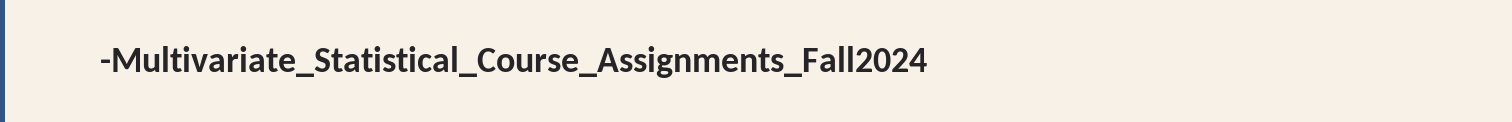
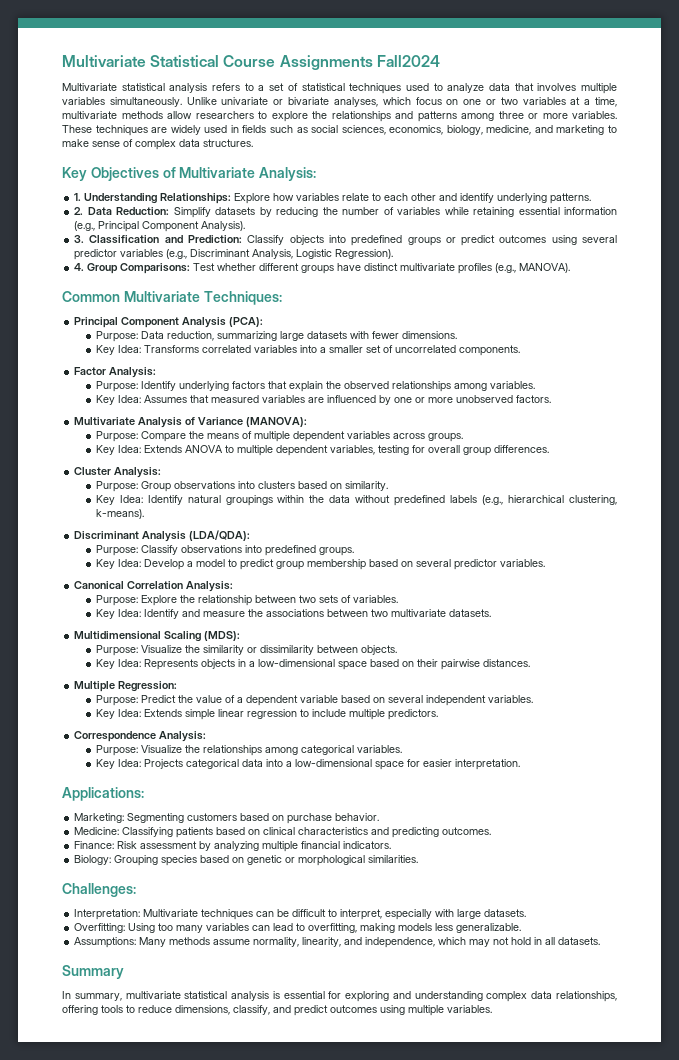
[100,46,927,78] -Multivariate_Statistical_Course_Assignments_Fall2024 -> [62,55,440,70] [62,83,617,94] [62,97,617,107] [62,111,617,122] [62,125,617,136] [62,139,253,150] [62,167,317,181] [74,193,592,204] [74,207,617,218] [74,221,246,232] [74,235,617,246] [74,249,394,260] [74,263,571,274] [62,291,282,305] [74,317,264,328] [95,331,457,342] [95,345,520,356] [74,367,157,378] [95,381,535,392] [95,395,551,405] [74,417,308,428] [95,431,463,442] [95,445,549,456] [74,467,162,478] [95,481,388,492] [95,495,618,506] [95,509,144,519] [74,530,251,542] [95,545,354,556] [95,559,545,570] [74,581,234,592] [95,595,398,606] [95,609,491,619] [74,631,241,642] [95,645,397,656] [95,659,530,670] [74,681,178,692] [95,695,533,706] [95,709,438,720] [74,731,207,742] [95,745,402,756] [95,759,520,770] [62,787,144,801] [74,813,380,824] [74,827,492,838] [74,841,392,852] [74,855,419,866] [62,883,136,897] [74,909,527,920] [74,923,522,933] [74,937,601,948] [62,965,124,979] [62,991,617,1002] [62,1005,492,1016] Multivariate Statistical Course Assignments Fall2024 // Multivariate statistical analysis refers to a set of statistical techniques used to analyze data that involves multiple variables simultaneously. Unlike univariate or bivariate analyses, which focus on one or two variables at a time, multivariate methods allow researchers to explore the relationships and patterns among three or more variables. These techniques are widely used in fields such as social sciences, economics, biology, medicine, and marketing to make sense of complex data structures. // Key Objectives of Multivariate Analysis: // 1. Understanding Relationships: Explore how variables relate to each other and identify underlying patterns. // 2. Data Reduction: Simplify datasets by reducing the number of variables while retaining essential information (e.g., Principal Component Analysis). // 3. Classification and Prediction: Classify objects into predefined groups or predict outcomes using several predictor variables (e.g., Discriminant Analysis, Logistic Regression). // 4. Group Comparisons: Test whether different groups have distinct multivariate profiles (e.g., MANOVA). // Common Multivariate Techniques: // Principal Component Analysis (PCA): // Purpose: Data reduction, summarizing large datasets with fewer dimensions. // Key Idea: Transforms correlated variables into a smaller set of uncorrelated components. // Factor Analysis: // Purpose: Identify underlying factors that explain the observed relationships among variables. // Key Idea: Assumes that measured variables are influenced by one or more unobserved factors. // Multivariate Analysis of Variance (MANOVA): // Purpose: Compare the means of multiple dependent variables across groups. // Key Idea: Extends ANOVA to multiple dependent variables, testing for overall group differences. // Cluster Analysis: // Purpose: Group observations into clusters based on similarity. // Key Idea: Identify natural groupings within the data without predefined labels (e.g., hierarchical clustering, k-means). // Discriminant Analysis (LDA/QDA): // Purpose: Classify observations into predefined groups. // Key Idea: Develop a model to predict group membership based on several predictor variables. // Canonical Correlation Analysis: // Purpose: Explore the relationship between two sets of variables. // Key Idea: Identify and measure the associations between two multivariate datasets. // Multidimensional Scaling (MDS): // Purpose: Visualize the similarity or dissimilarity between objects. // Key Idea: Represents objects in a low-dimensional space based on their pairwise distances. // Multiple Regression: // Purpose: Predict the value of a dependent variable based on several independent variables. // Key Idea: Extends simple linear regression to include multiple predictors. // Correspondence Analysis: // Purpose: Visualize the relationships among categorical variables. // Key Idea: Projects categorical data into a low-dimensional space for easier interpretation. // Applications: // Marketing: Segmenting customers based on purchase behavior. // Medicine: Classifying patients based on clinical characteristics and predicting outcomes. // Finance: Risk assessment by analyzing multiple financial indicators. // Biology: Grouping species based on genetic or morphological similarities. // Challenges: // Interpretation: Multivariate techniques can be difficult to interpret, especially with large datasets. // Overfitting: Using too many variables can lead to overfitting, making models less generalizable. // Assumptions: Many methods assume normality, linearity, and independence, which may not hold in all datasets. // Summary // In summary, multivariate statistical analysis is essential for exploring and understanding complex data relationships, offering tools to reduce dimensions, classify, and predict outcomes using multiple variables.

